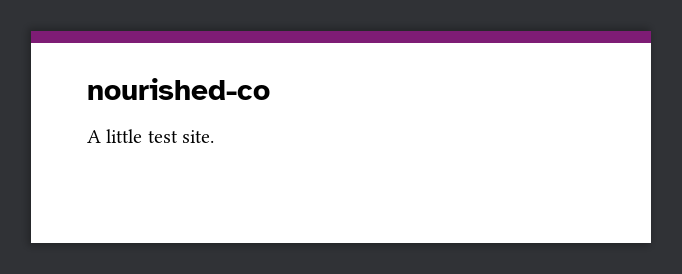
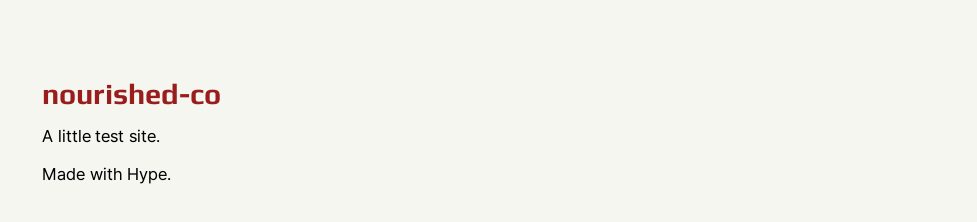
(215, 136) none -> [42,167,172,184] // Made with Hype.

